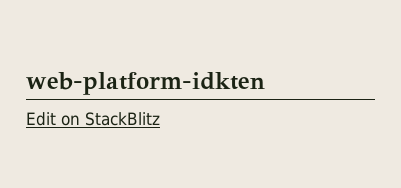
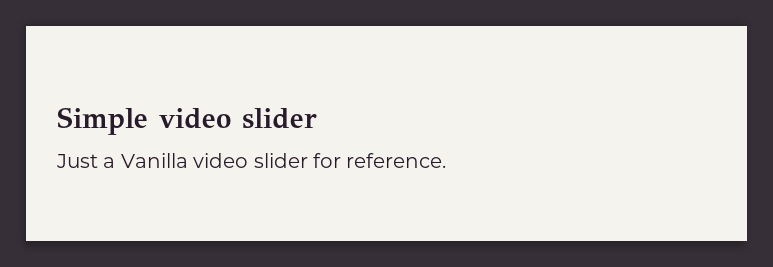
[26,72,265,95] [26,112,160,126] web-platform-idkten // Edit on StackBlitz -> [57,107,317,135] [56,153,447,168] Simple video slider // Just a Vanilla video slider for reference.

